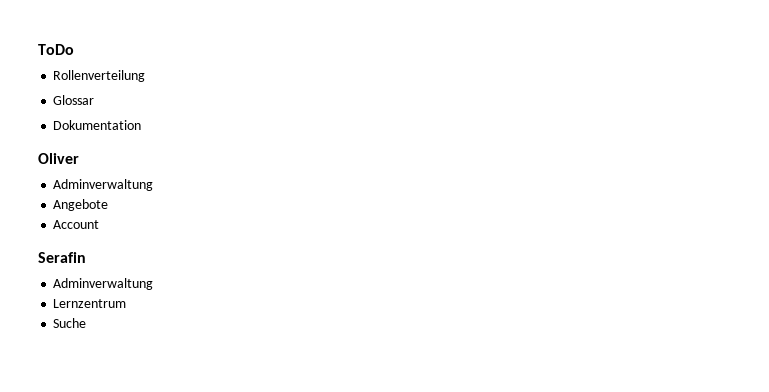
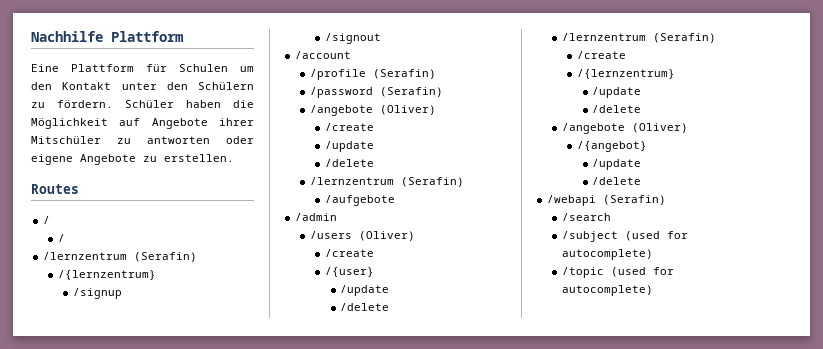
[38,44,74,55] [53,70,146,82] [53,95,95,105] [53,120,142,130] [38,153,79,164] [53,179,154,191] [53,199,109,211] [53,220,100,229] [38,252,86,263] [53,278,154,290] [53,299,127,308] [53,318,87,328] ToDo // Rollenverteilung // Glossar // Dokumentation // Oliver // Adminverwaltung // Angebote // Account // Serafin // Adminverwaltung // Lernzentrum // Suche -> [31,31,183,42] [31,64,254,72] [31,82,254,90] [31,100,254,108] [31,118,254,129] [31,136,254,144] [31,154,234,165] [31,184,79,194] [43,216,51,224] [58,234,66,242] [43,252,198,262] [58,270,157,280] [73,288,123,299] [325,33,382,44] [295,51,352,59] [310,69,437,80] [310,87,444,98] [310,105,437,116] [325,123,375,131] [325,141,375,152] [325,159,375,167] [310,177,465,187] [325,195,396,206] [295,213,338,221] [310,231,416,241] [325,249,375,257] [325,267,375,277] [340,285,390,296] [340,303,390,311] [562,33,717,43] [577,51,627,59] [577,69,676,79] [592,87,642,98] [592,105,642,113] [562,123,689,134] [577,141,648,152] [592,159,642,170] [592,177,642,185] [547,195,667,206] [562,213,612,221] [562,231,689,242] [562,249,654,260] [562,267,675,278] [562,285,654,296] Nachhilfe Plattform // Eine Plattform für Schulen um den Kontakt unter den Schülern zu fördern. Schüler haben die Möglichkeit auf Angebote ihrer Mitschüler zu antworten oder eigene Angebote zu erstellen. // Routes // / // / // /lernzentrum (Serafin) // /{lernzentrum} // /signup // /signout // /account // /profile (Serafin) // /password (Serafin) // /angebote (Oliver) // /create // /update // /delete // /lernzentrum (Serafin) // /aufgebote // /admin // /users (Oliver) // /create // /{user} // /update // /delete // /lernzentrum (Serafin) // /create // /{lernzentrum} // /update // /delete // /angebote (Oliver) // /{angebot} // /update // /delete // /webapi (Serafin) // /search // /subject (used for autocomplete) // /topic (used for autocomplete)

